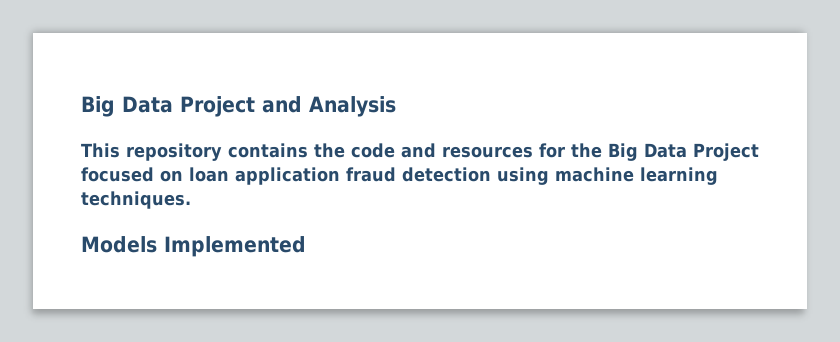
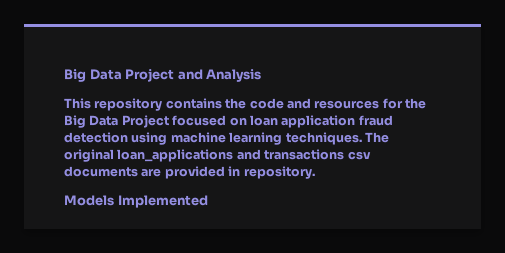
(191, 200) none -> [364,132,389,143] [64,149,371,162] [64,166,315,179] The original loan_applications and transactions csv documents are provided in repository.

